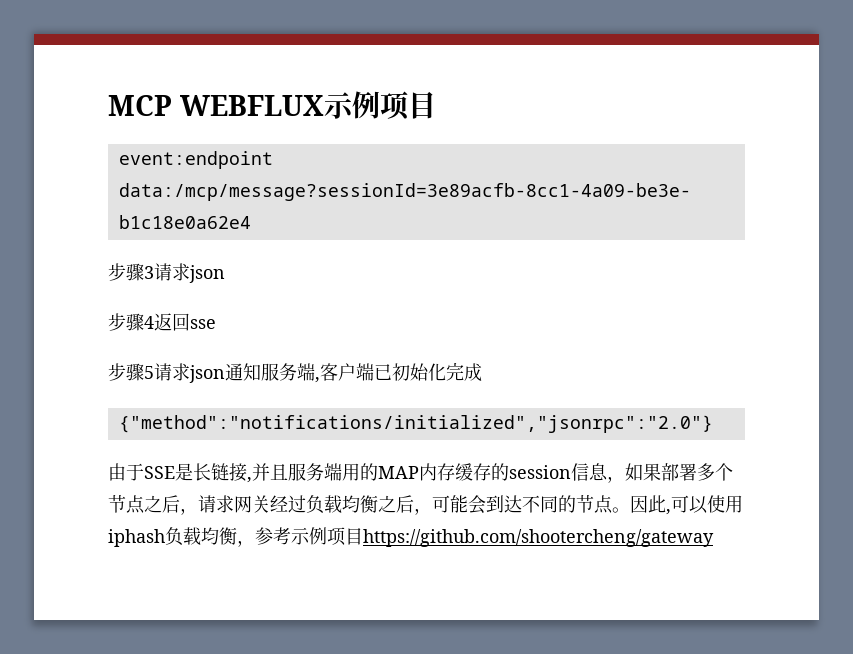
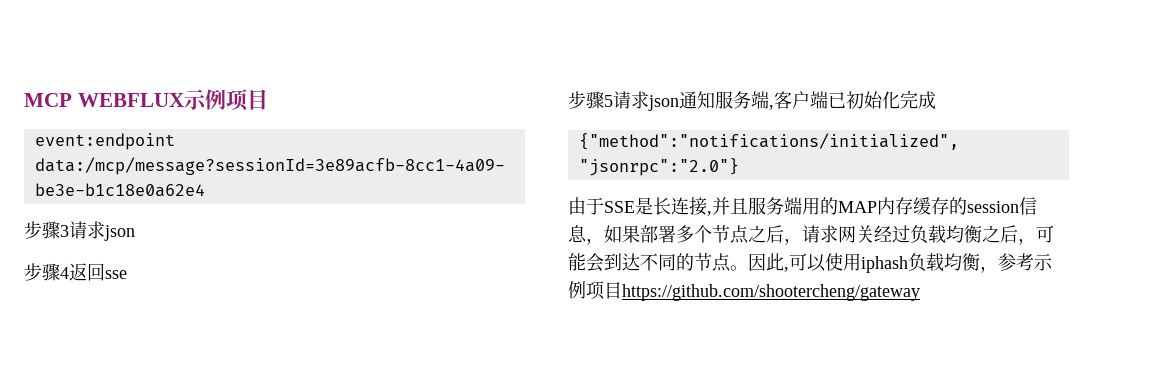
[211,463,229,481] 链 -> [671,197,689,215] 连

